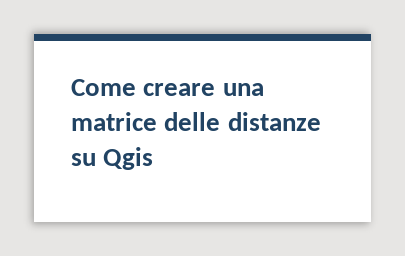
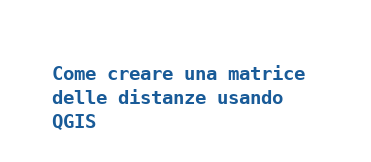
[71,147,154,170] su Qgis -> [217,90,283,104] [52,114,96,130] usando QGIS

